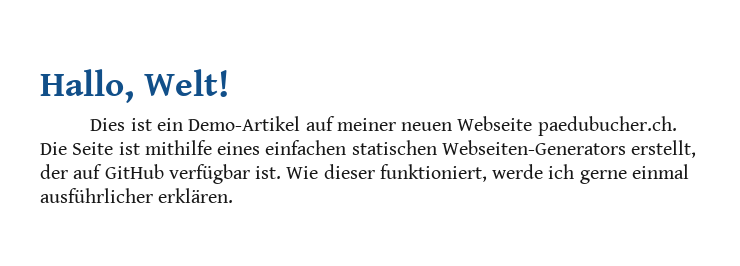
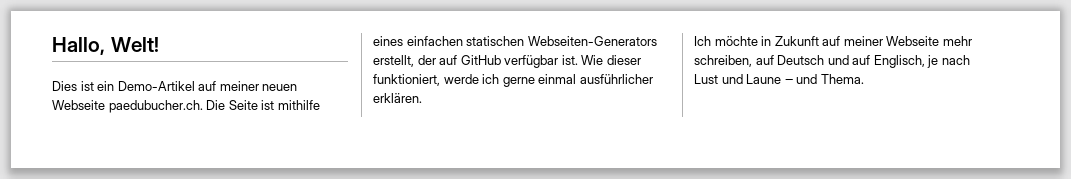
(234, 195) none -> [694,36,972,46] [694,55,970,68] [694,74,864,84] // Ich möchte in Zukunft auf meiner Webseite mehr schreiben, auf Deutsch und auf Englisch, je nach Lust und Laune ‒ und Thema.

